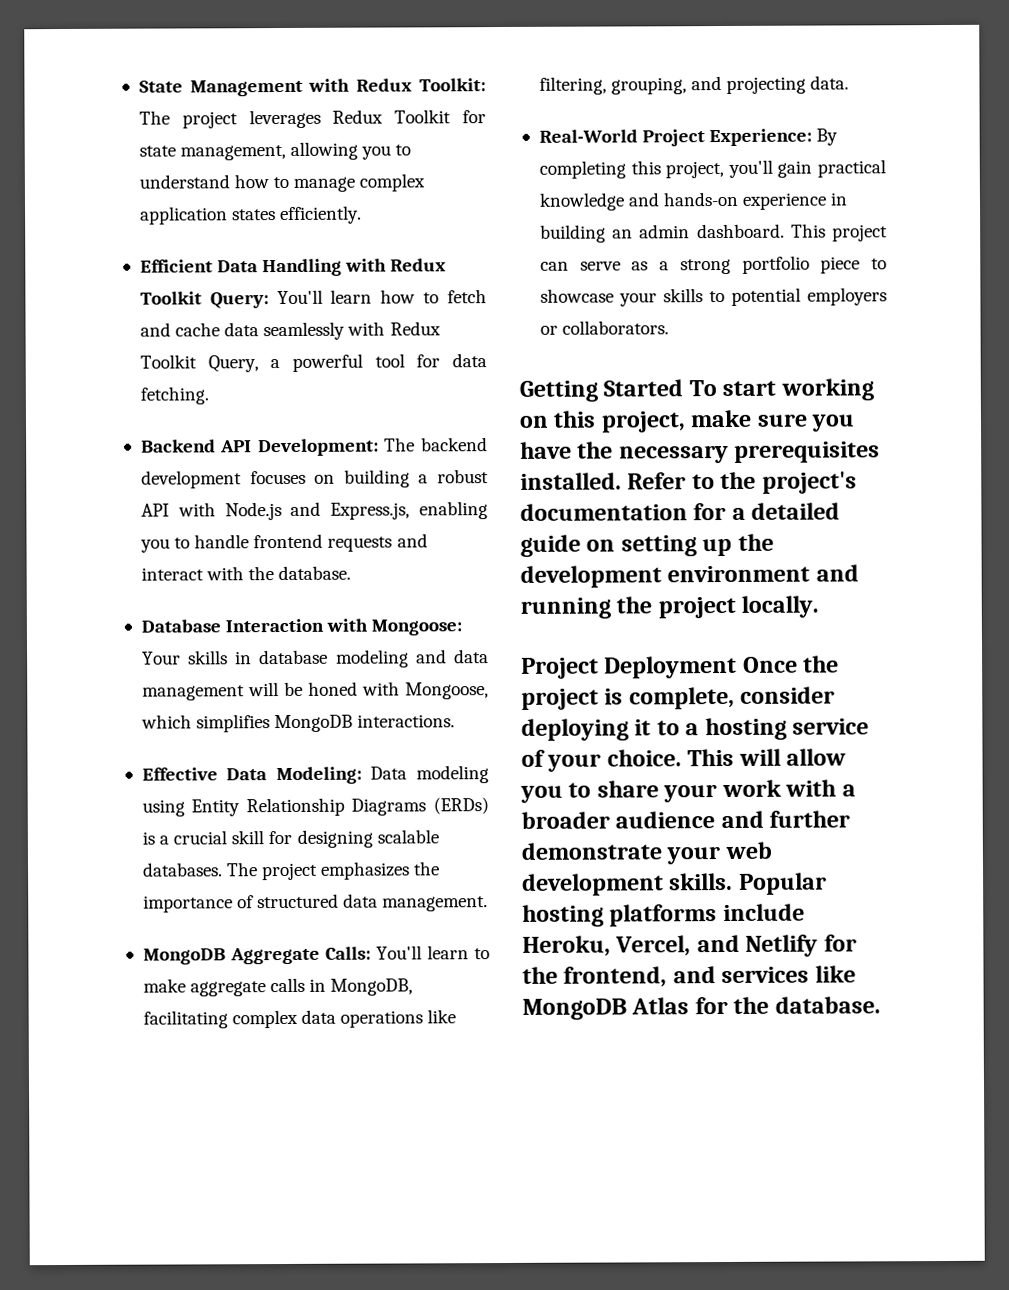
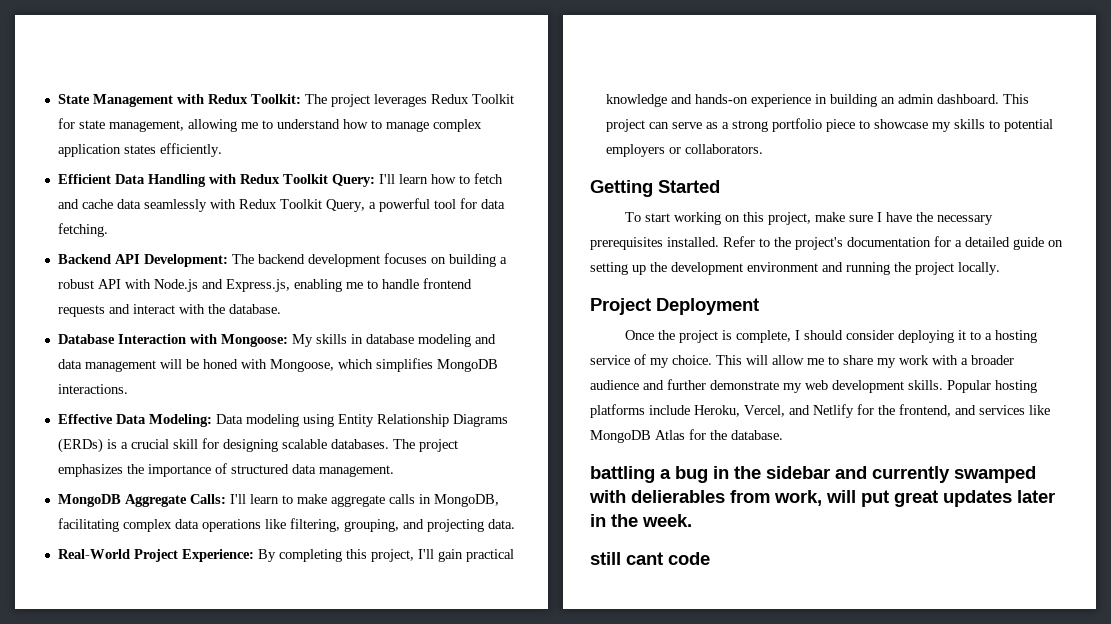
[361,145,392,160] you -> [240,122,258,129] me
[276,289,323,305] You'll -> [378,174,395,184] I'll
[139,538,170,553] you -> [345,282,363,289] me
[141,651,181,665] Your -> [291,334,313,347] My
[375,945,422,960] You'll -> [229,494,246,504] I'll
[727,159,773,178] you'll -> [417,549,434,559] I'll
[618,292,657,307] your -> [931,122,951,132] my
(684, 388) none -> (720, 186) //
[811,414,856,432] you -> [876,212,882,222] I
(738, 667) none -> (759, 306) //
(735, 698) none -> [794,330,843,340] I should
[547,753,602,772] your -> [650,358,669,368] my
[520,785,563,803] you -> [807,358,824,365] me
[663,784,718,803] your -> [877,358,896,368] my
[666,846,721,865] your -> [783,383,802,393] my
(881, 1005) none -> [590,466,1036,483] [589,490,1055,507] [590,514,692,527] [590,552,710,565] // battling a bug in the sidebar and currently swamped with delierables from work, will put great updates later in the week. // still cant code

